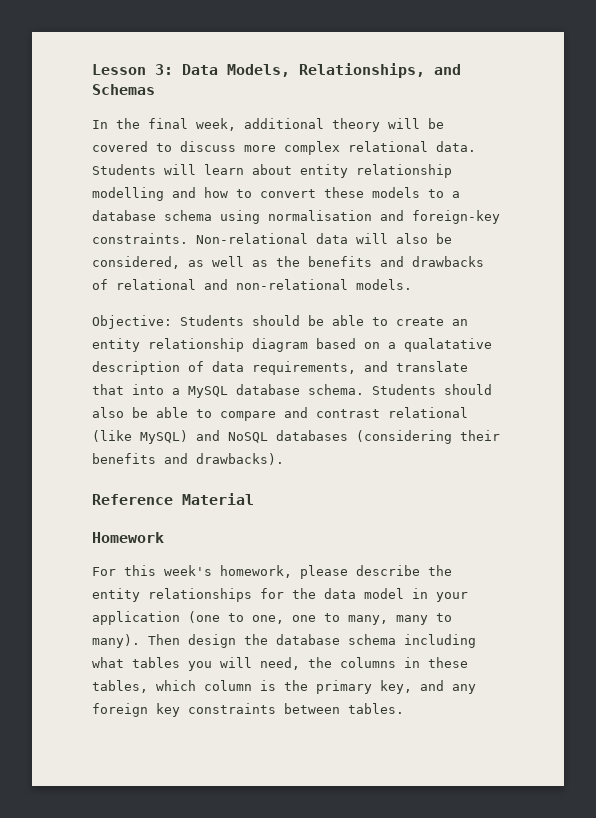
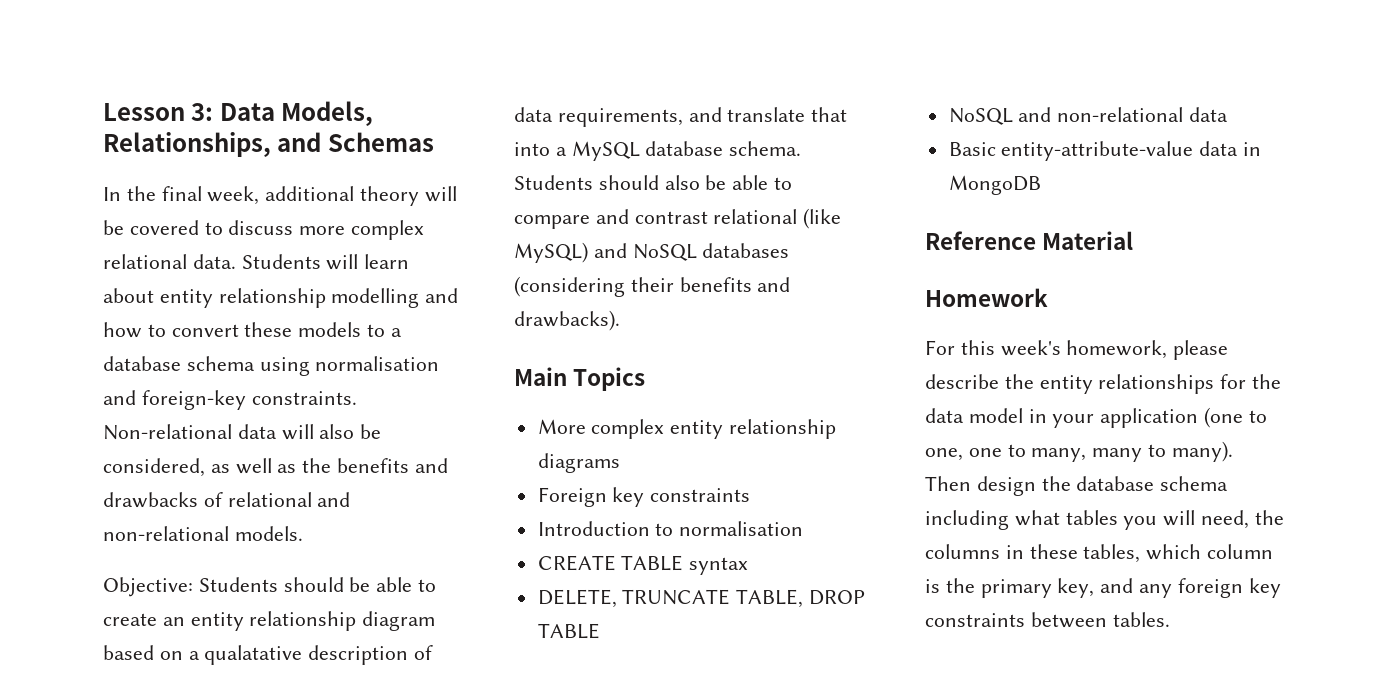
(284, 459) none -> [514,367,646,391] [537,419,837,439] [537,453,620,473] [537,487,751,507] [537,521,804,536] [537,555,749,575] [537,589,866,608] [537,623,600,639] [948,107,1229,125] [948,141,1262,161] [948,175,1041,195] // Main Topics // More complex entity relationship diagrams // Foreign key constraints // Introduction to normalisation // CREATE TABLE syntax // DELETE, TRUNCATE TABLE, DROP TABLE // NoSQL and non-relational data // Basic entity-attribute-value data in MongoDB

